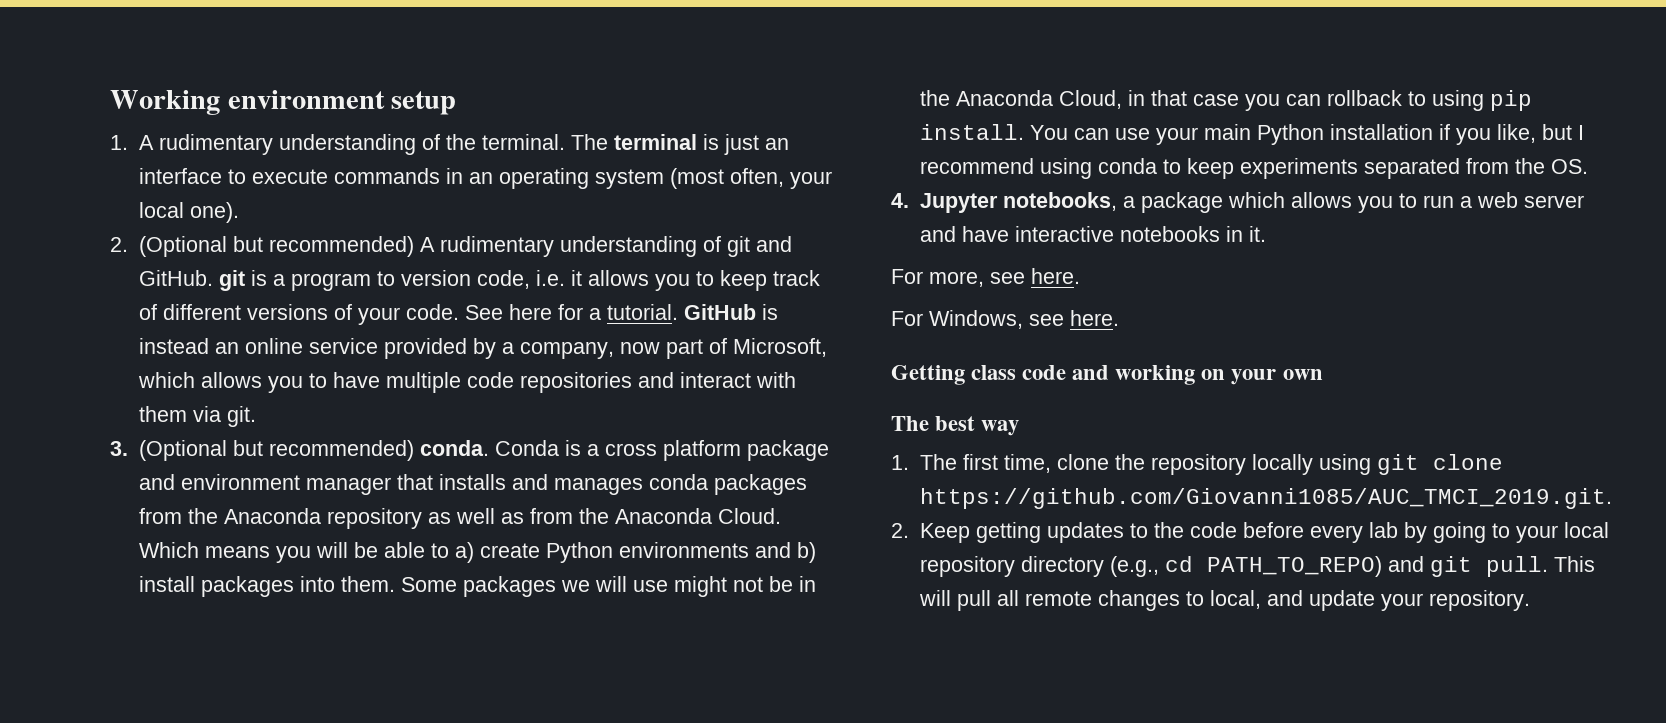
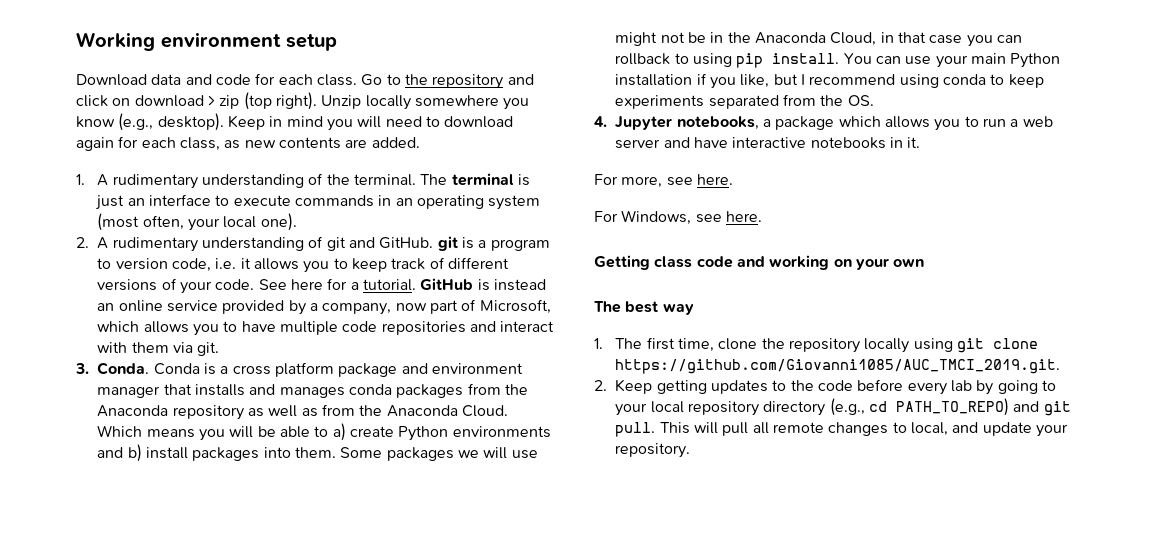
(457, 103) none -> [76,73,534,89] [76,92,530,110] [76,113,514,131] [76,136,420,151] // Download data and code for each class. Go to the repository and click on download > zip (top right). Unzip locally somewhere you know (e.g., desktop). Keep in mind you will need to download again for each class, as new contents are added.
[138,236,414,257] (Optional but recommended) -> (89, 242) none
[138,440,489,461] (Optional but recommended) conda. -> [97,362,150,375] Conda.

